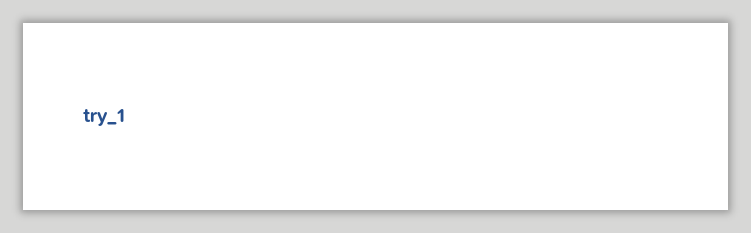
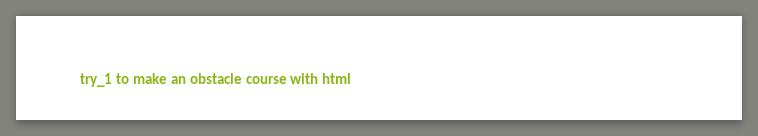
(125, 117) none -> [115,73,352,84] to make an obstacle course with html

